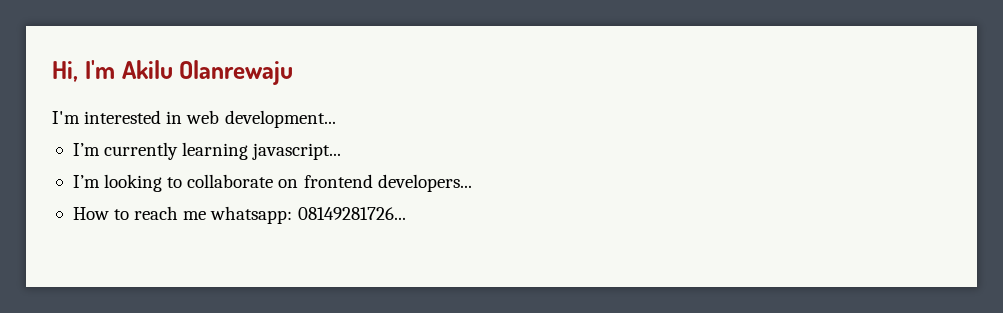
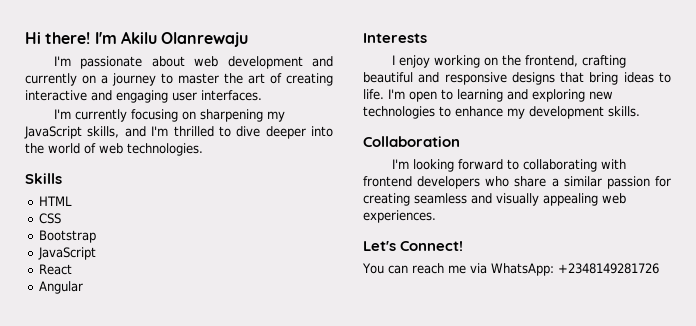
[52,61,78,82] Hi, -> [25,32,91,44] Hi there!
[84,110,336,128] [72,142,342,160] [72,174,472,192] [72,206,406,224] interested in web development... // I’m currently learning javascript... // I’m looking to collaborate on frontend developers... // How to reach me whatsapp: 08149281726... -> [80,56,333,69] [25,73,333,86] [25,90,262,103] [54,109,286,122] [24,126,333,139] [25,143,203,156] [25,173,62,184] [38,196,72,206] [38,213,61,224] [38,230,96,243] [37,247,96,260] [38,264,72,275] [38,281,83,294] [363,33,427,43] [392,55,627,68] [363,72,671,85] [363,89,613,102] [363,106,640,119] [363,136,460,147] [392,159,627,172] [363,176,671,189] [363,193,626,206] [363,210,436,223] [363,241,464,251] [362,263,659,276] passionate about web development and currently on a journey to master the art of creating interactive and engaging user interfaces. // I'm currently focusing on sharpening my JavaScript skills, and I'm thrilled to dive deeper into the world of web technologies. // Skills // HTML // CSS // Bootstrap // JavaScript // React // Angular // Interests // I enjoy working on the frontend, crafting beautiful and responsive designs that bring ideas to life. I'm open to learning and exploring new technologies to enhance my development skills. // Collaboration // I'm looking forward to collaborating with frontend developers who share a similar passion for creating seamless and visually appealing web experiences. // Let's Connect! // You can reach me via WhatsApp: +2348149281726

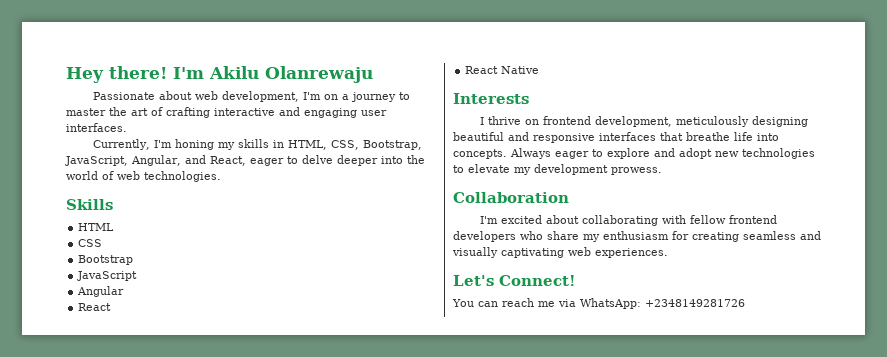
[25,32,41,44] Hi -> [66,67,104,83] Hey
[54,56,333,69] [25,73,77,86] I'm passionate about web development and currently -> [92,91,321,102] Passionate about web development, I'm
[286,73,333,86] creating -> [166,107,210,118] crafting
[54,109,286,122] [24,126,261,139] I'm currently focusing on sharpening my JavaScript skills, and I'm thrilled to dive -> [92,139,422,150] [65,155,333,166] Currently, I'm honing my skills in HTML, CSS, Bootstrap, JavaScript, Angular, and React, eager to delve
(96, 253) none -> [77,286,125,297] // Angular
[38,281,83,294] Angular -> [465,66,540,74] React Native
[399,55,627,68] [363,72,671,85] [363,89,585,102] enjoy working on the frontend, crafting beautiful and responsive designs that bring ideas to life. I'm open to learning and exploring -> [487,116,808,127] [453,132,779,143] [453,148,712,159] thrive on frontend development, meticulously designing beautiful and responsive interfaces that breathe life into concepts. Always eager to explore and adopt
[455,106,503,117] enhance -> [468,164,510,173] elevate
[608,106,640,117] skills. -> [611,167,662,175] prowess.
[413,159,520,172] looking forward to -> [500,215,579,224] excited about
(627, 164) none -> [689,215,726,224] fellow
[551,176,650,189] a similar passion -> [583,231,669,242] my enthusiasm
[543,193,598,206] appealing -> [501,248,564,258] captivating

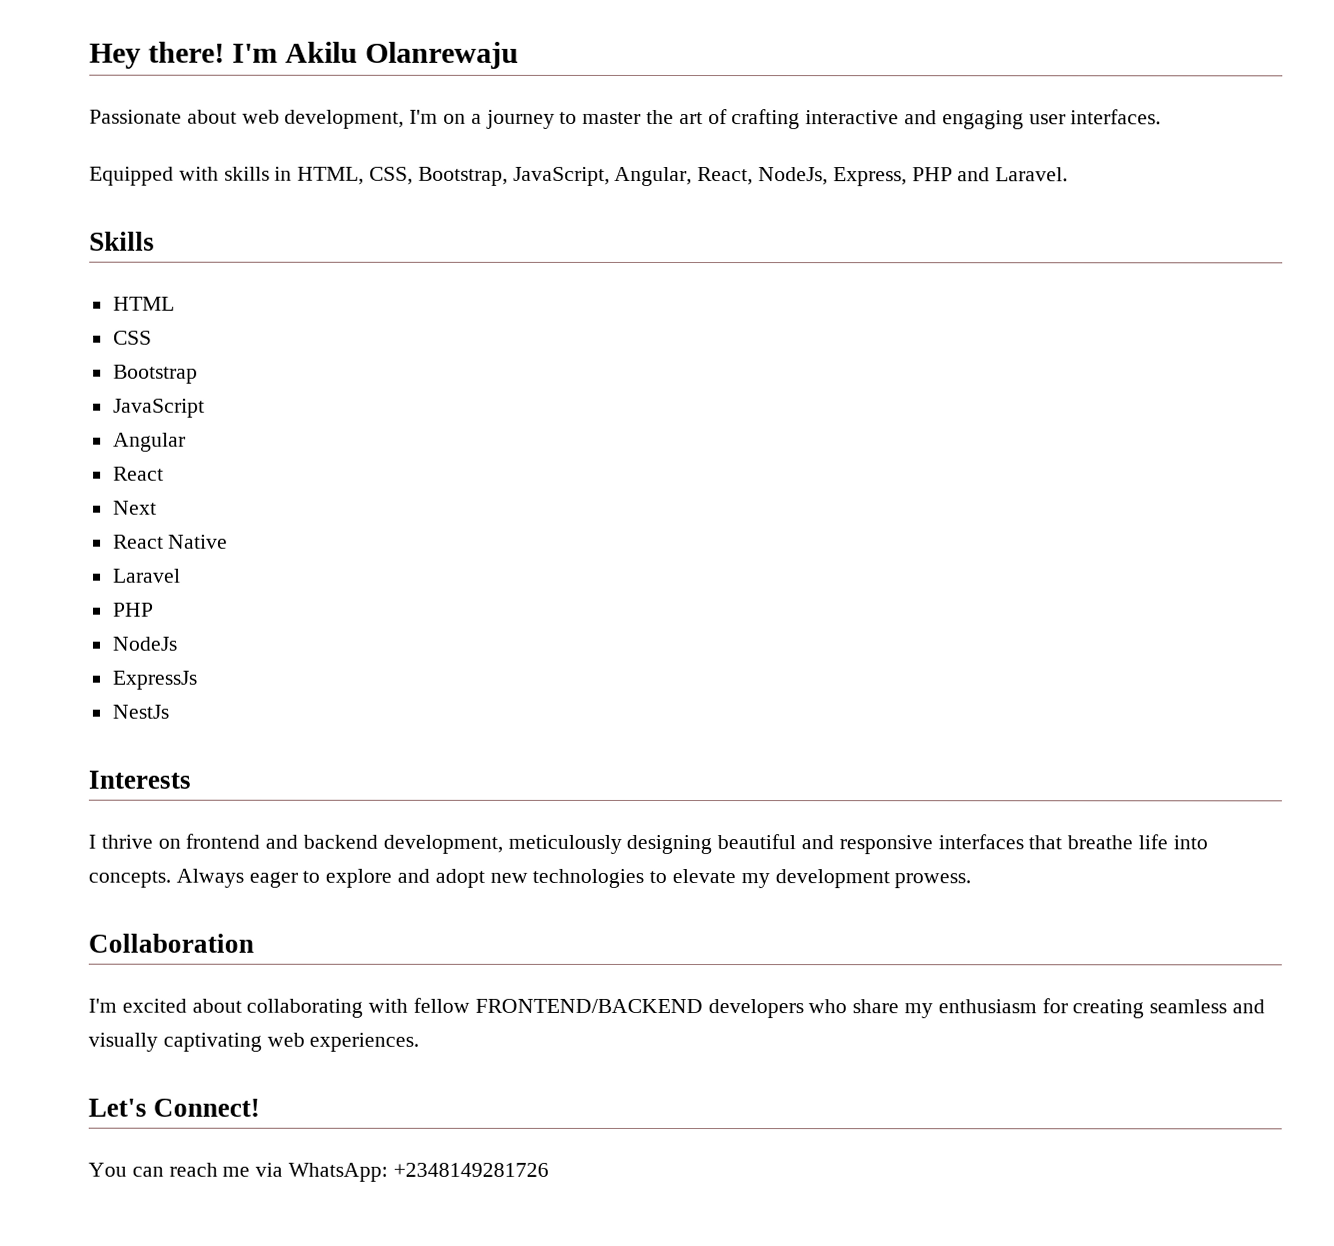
[92,139,235,150] Currently, I'm honing my -> [89,166,219,186] Equipped with
[184,155,425,166] [66,171,221,182] and React, eager to delve deeper into the world of web technologies. -> [697,167,1069,187] React, NodeJs, Express, PHP and Laravel.
(112, 307) none -> [112,500,157,515] // Next
(540, 70) none -> [112,568,181,583] [112,602,154,617] [111,636,177,651] [111,670,197,690] [111,704,169,719] // Laravel // PHP // NodeJs // ExpressJs // NestJs
(591, 120) none -> [265,834,379,849] and backend
[728,215,777,224] frontend -> [474,998,703,1014] FRONTEND/BACKEND

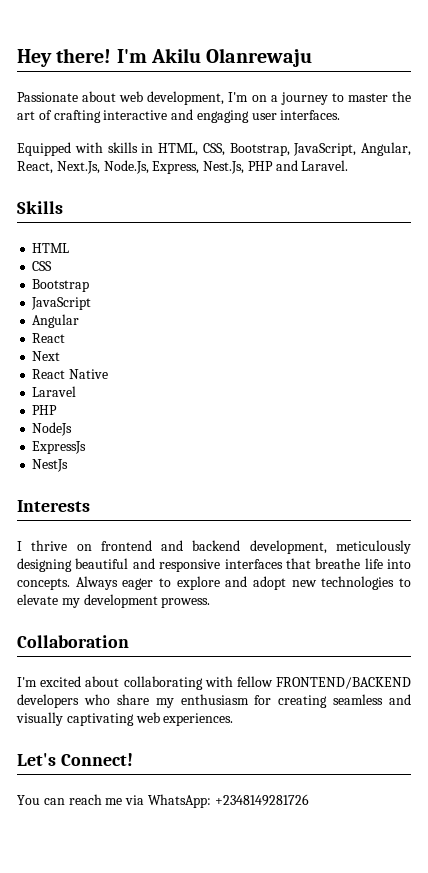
[758,167,907,187] NodeJs, Express, -> [56,160,245,174] Next.Js, Node.Js, Express, Nest.Js,

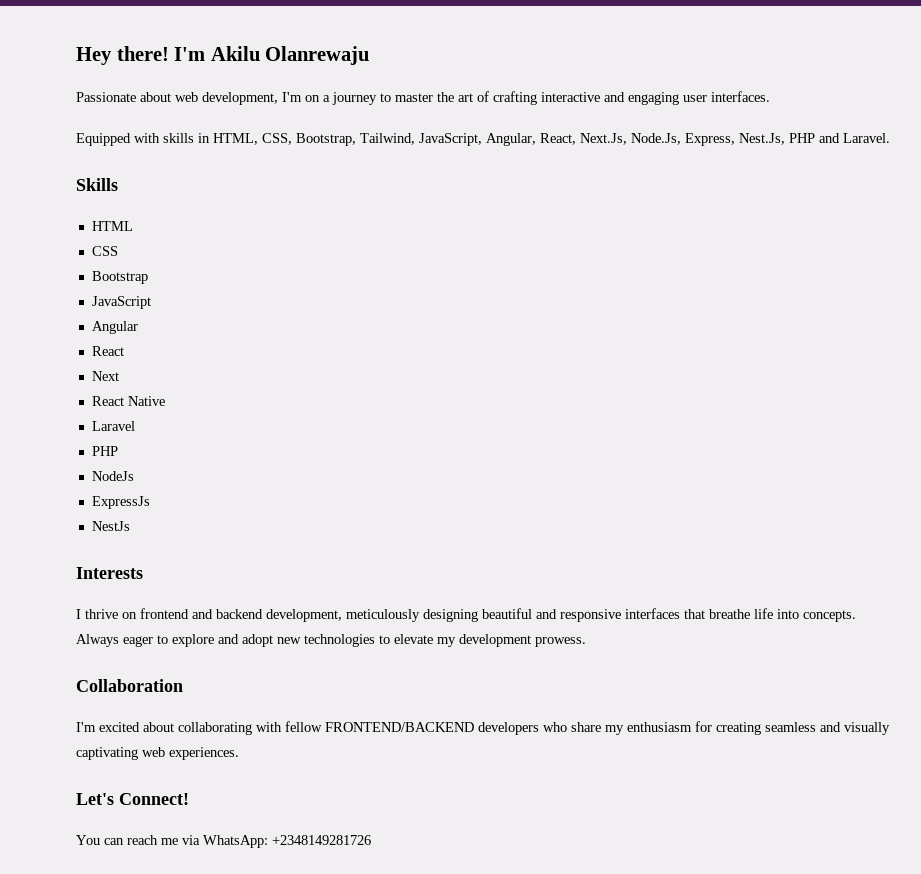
(290, 149) none -> [360,133,415,145] Tailwind,

